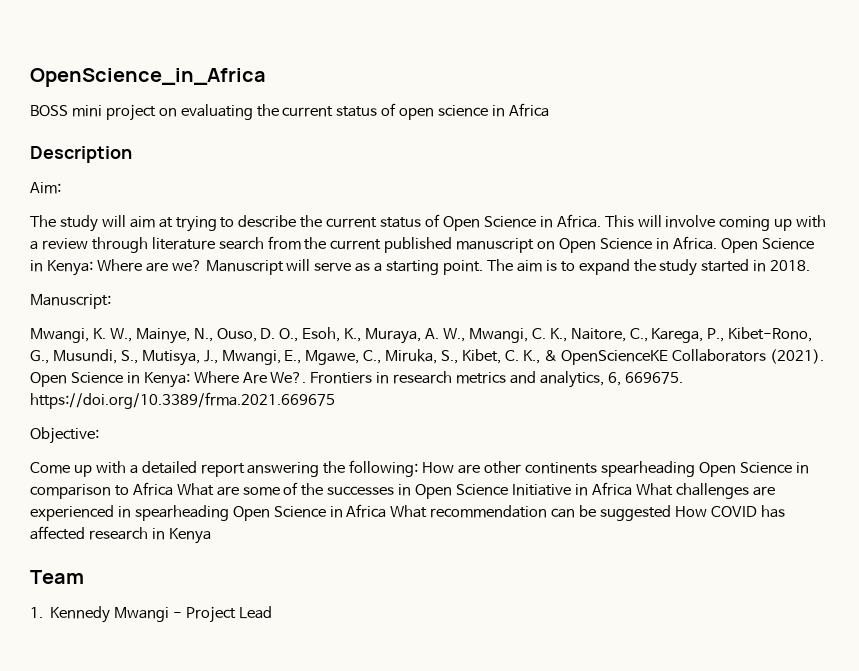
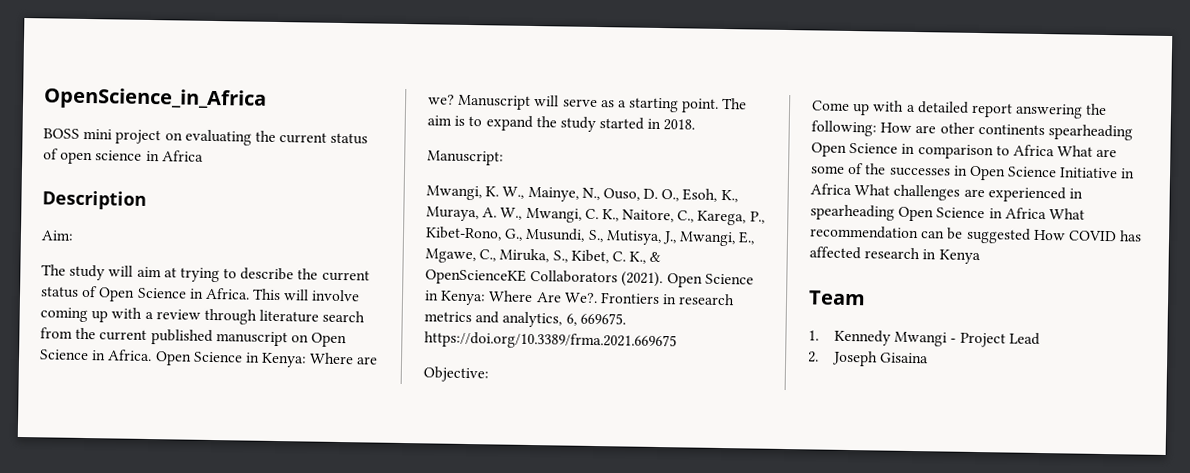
(272, 612) none -> [808,350,930,367] // 2. Joseph Gisaina

